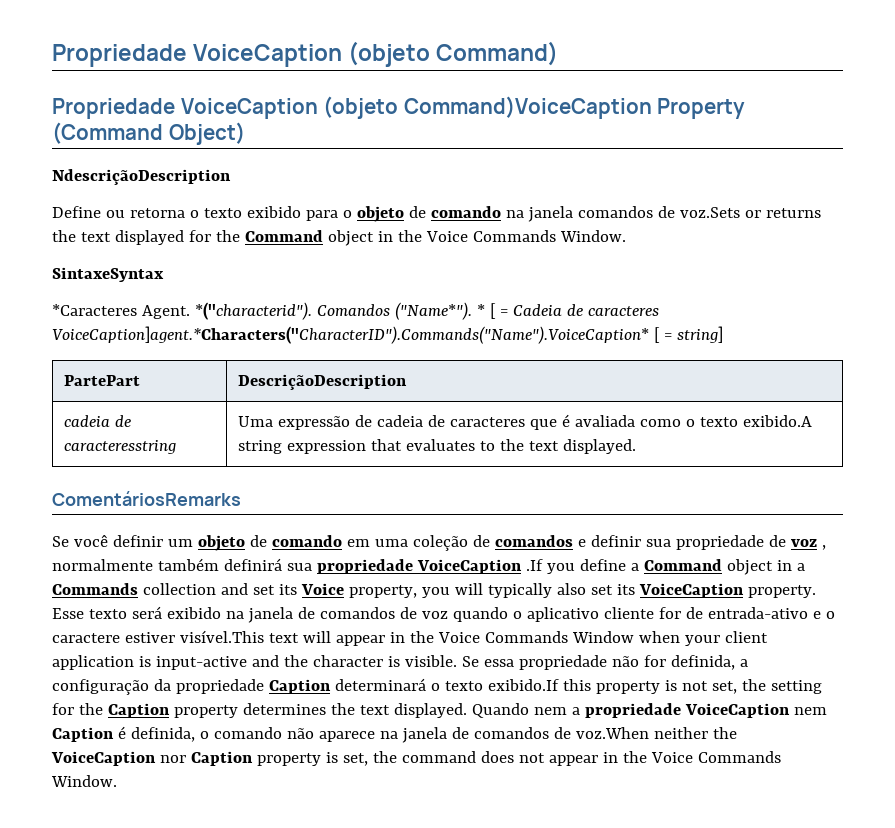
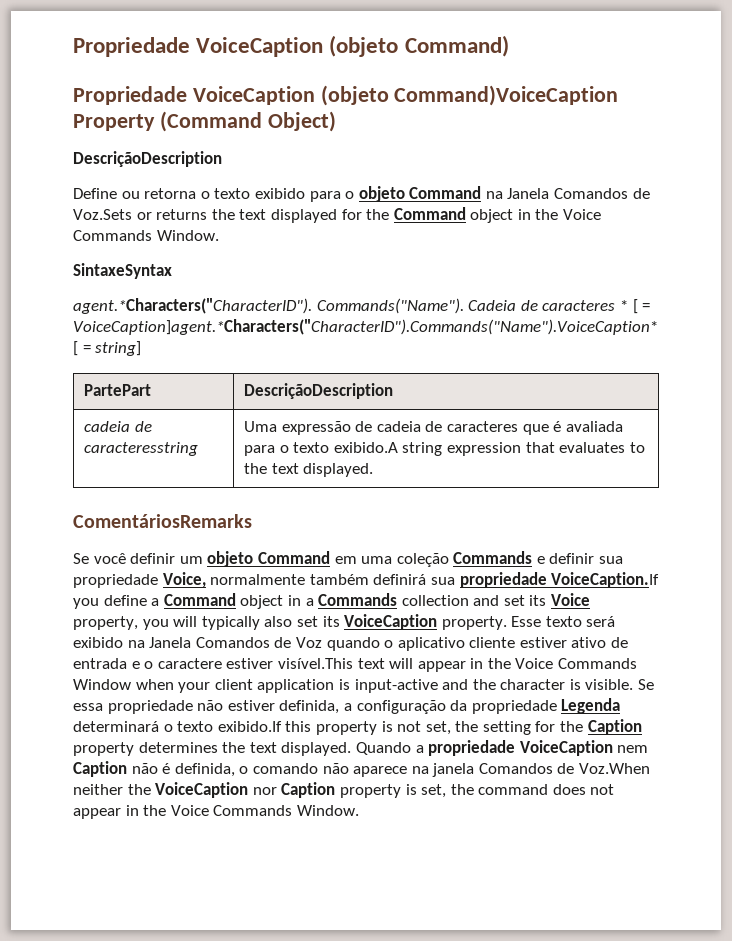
[52,169,231,185] NdescriçãoDescription -> [73,151,222,167] DescriçãoDescription
[408,206,740,222] de comando na janela comandos de voz.Sets -> [409,186,650,199] [73,209,132,220] Command na Janela Comandos de Voz.Sets
[52,302,659,320] *Caracteres Agent. *("characterid"). Comandos ("Name*"). * [ = Cadeia de caracteres -> [73,298,651,314] agent.*Characters("CharacterID"). Commands("Name"). Cadeia de caracteres * [ =
[639,419,681,427] como -> [244,445,276,456] para
[249,535,342,547] de comando -> [257,551,330,564] Command
[472,535,573,547] de comandos -> [453,551,533,564] Commands
[768,535,826,550] de voz , -> [162,572,206,588] Voice,
[416,559,543,574] VoiceCaption .If -> [551,572,660,588] VoiceCaption.If
[247,607,808,623] janela de comandos de voz quando o aplicativo cliente for de entrada-ativo -> [149,637,629,651] [73,658,127,669] Janela Comandos de Voz quando o aplicativo cliente estiver ativo de entrada
[643,655,666,667] for -> [227,700,275,711] estiver
[268,679,331,694] Caption -> [561,698,621,714] Legenda
[533,707,567,715] nem -> (411, 748) none
(114, 734) none -> [131,763,158,774] não
[451,727,649,739] de comandos de voz.When -> [478,763,651,774] Comandos de Voz.When

